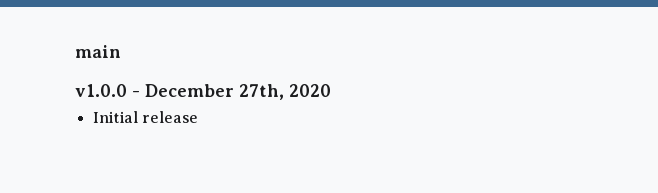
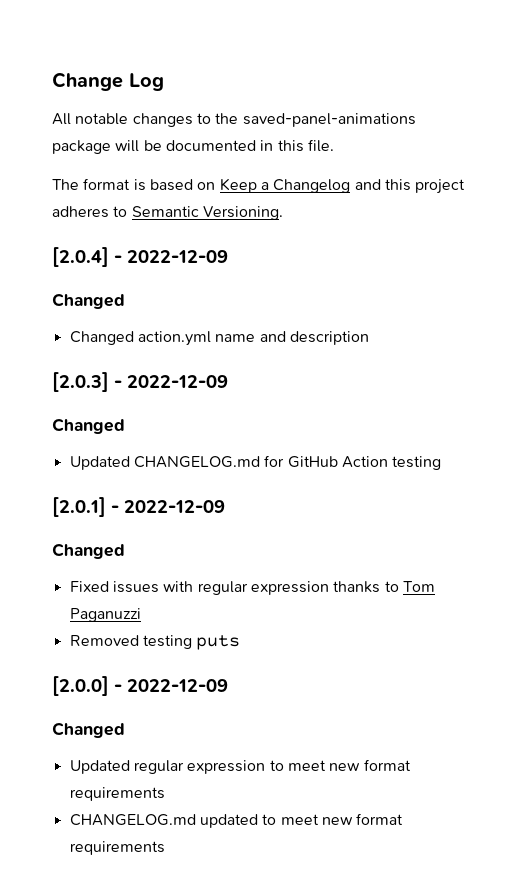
[75,45,121,58] [75,84,331,100] [92,111,198,123] main // v1.0.0 - December 27th, 2020 // Initial release -> [52,72,164,91] [52,113,416,127] [52,139,334,154] [52,178,466,194] [52,206,283,220] [52,247,228,267] [52,293,125,309] [69,331,369,346] [52,372,228,392] [52,418,125,434] [69,455,442,470] [52,497,225,517] [52,543,125,559] [69,581,435,595] [69,608,141,622] [69,635,241,650] [52,676,228,696] [52,722,125,738] [69,759,411,774] [69,787,165,801] [69,813,404,828] [69,841,165,855] Change Log // All notable changes to the saved-panel-animations package will be documented in this file. // The format is based on Keep a Changelog and this project adheres to Semantic Versioning. // [2.0.4] - 2022-12-09 // Changed // Changed action.yml name and description // [2.0.3] - 2022-12-09 // Changed // Updated CHANGELOG.md for GitHub Action testing // [2.0.1] - 2022-12-09 // Changed // Fixed issues with regular expression thanks to Tom Paganuzzi // Removed testing puts // [2.0.0] - 2022-12-09 // Changed // Updated regular expression to meet new format requirements // CHANGELOG.md updated to meet new format requirements

